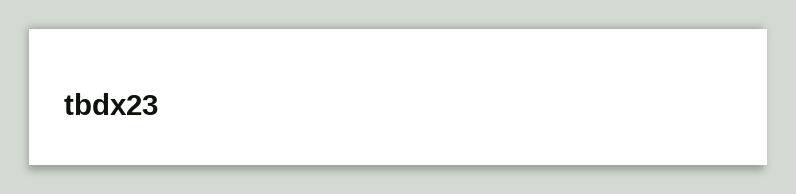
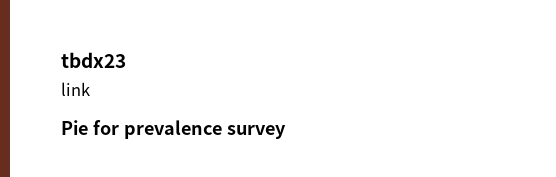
(158, 104) none -> [61,82,90,96] [61,120,286,139] // link // Pie for prevalence survey

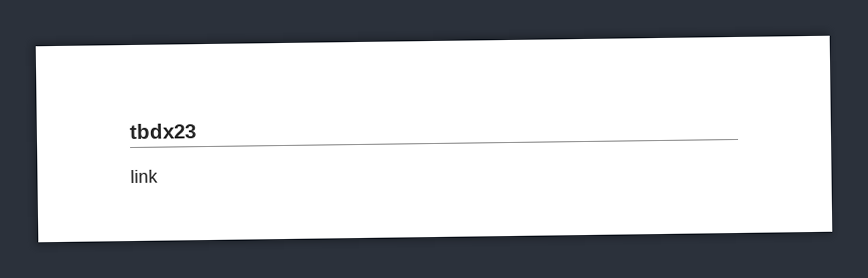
[61,120,286,139] // Pie for prevalence survey -> (158, 176) none

